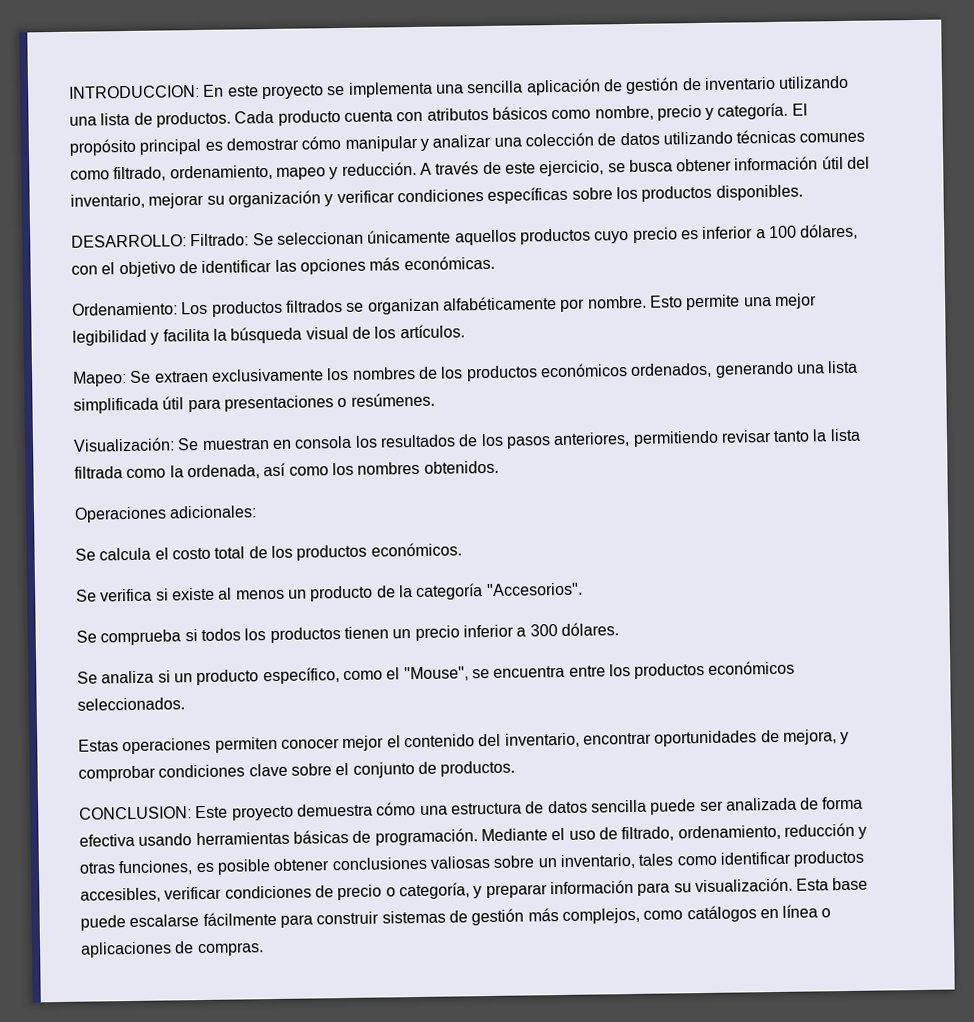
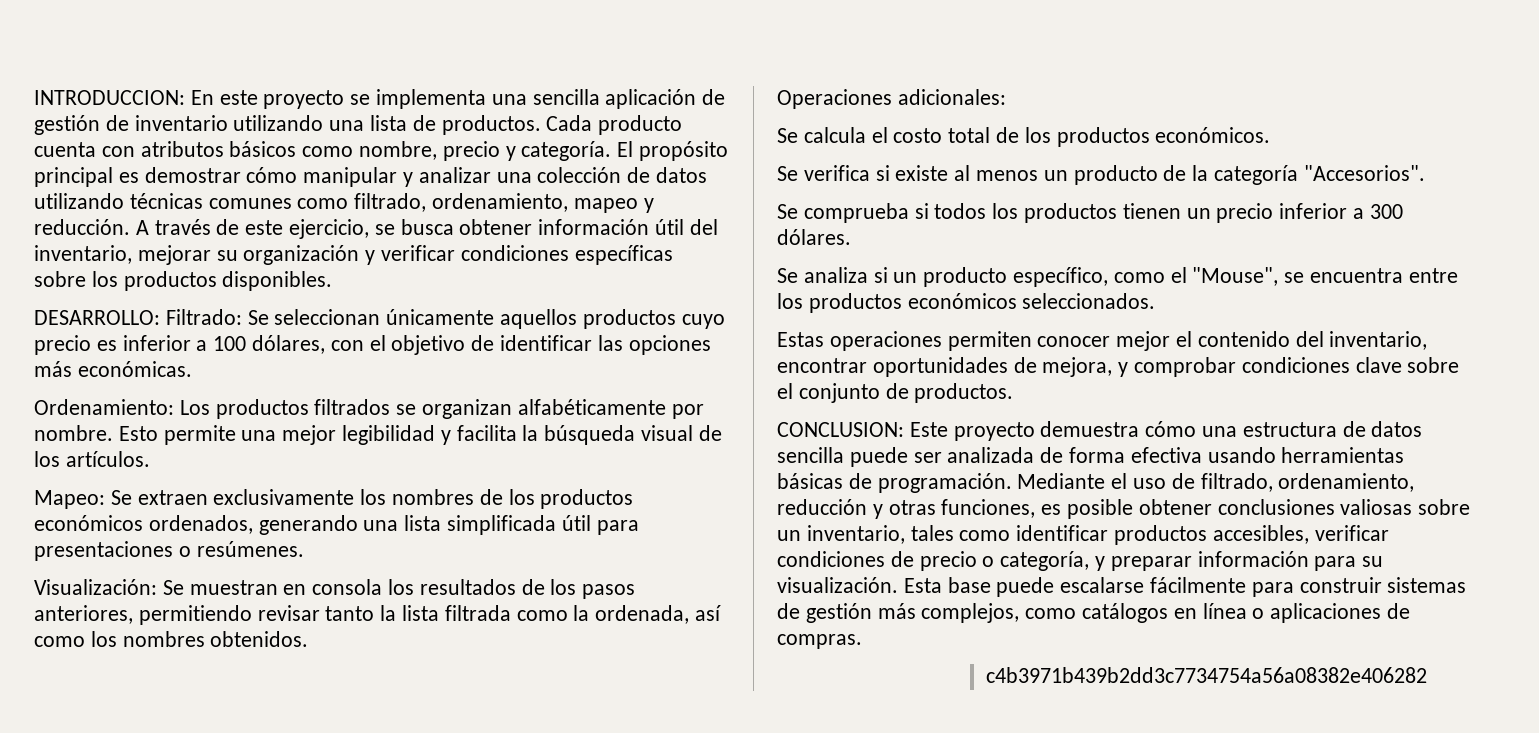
(264, 949) none -> [985,667,1427,683] // c4b3971b439b2dd3c7734754a56a08382e406282

